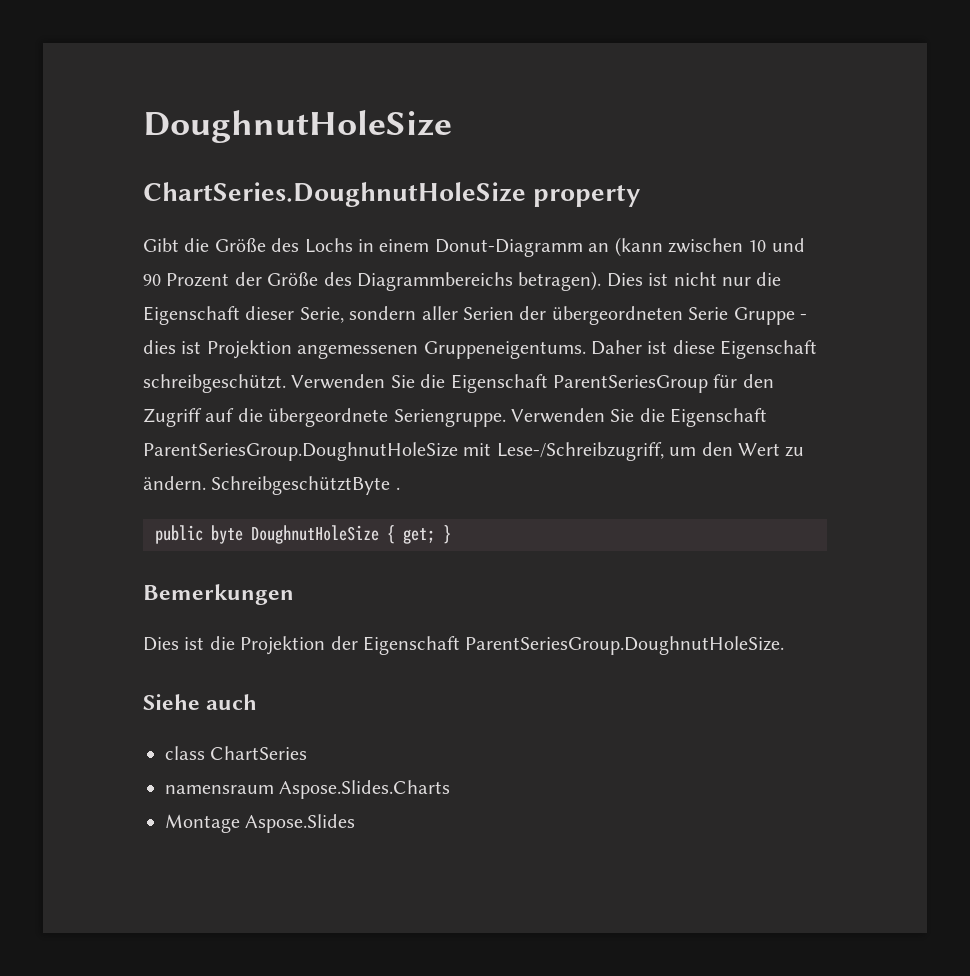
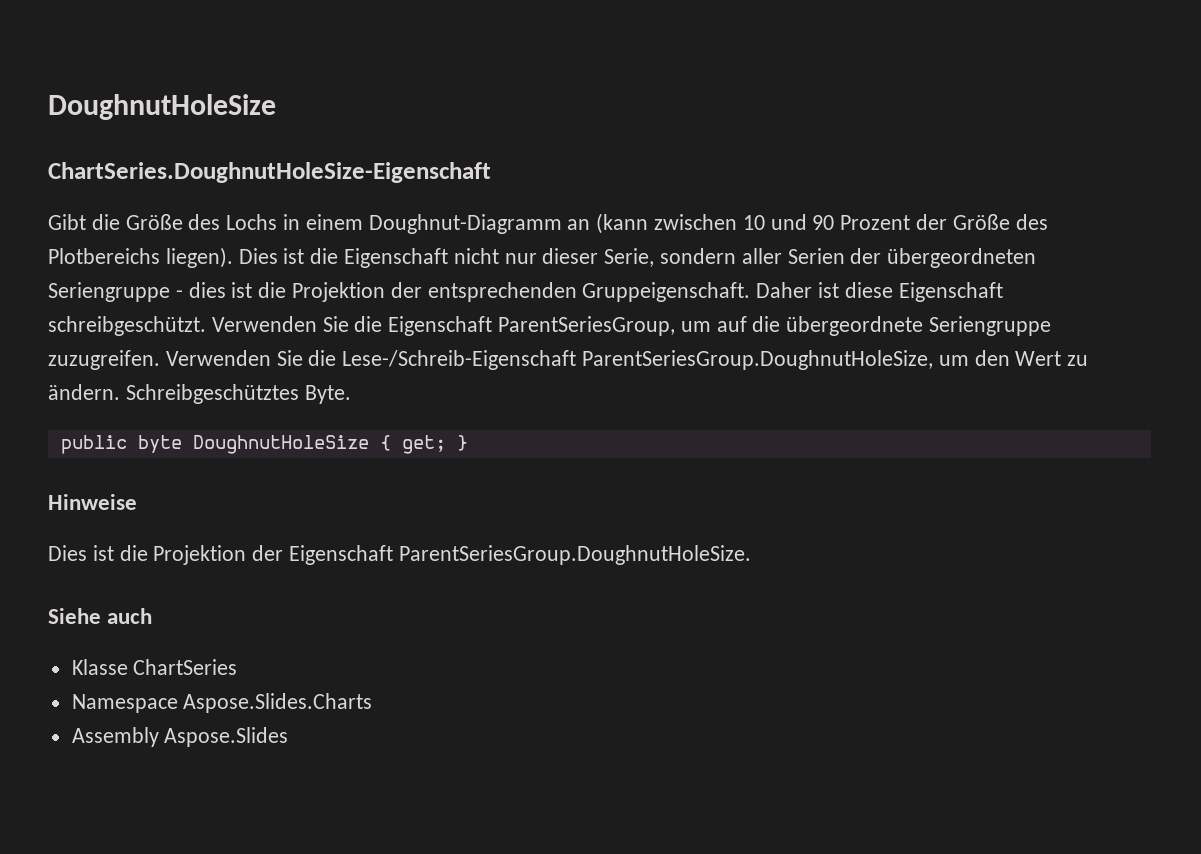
[143,182,642,207] ChartSeries.DoughnutHoleSize property -> [48,162,491,183] ChartSeries.DoughnutHoleSize-Eigenschaft
[434,239,583,257] Donut-Diagramm -> [368,214,562,234] Doughnut-Diagramm
[357,271,782,291] [143,306,240,325] Diagrammbereichs betragen). Dies ist nicht nur die Eigenschaft -> [48,247,537,268] Plotbereichs liegen). Dies ist die Eigenschaft nicht nur
[688,307,795,325] Serie Gruppe -> [48,282,170,302] Seriengruppe
[206,340,586,359] Projektion angemessenen Gruppeneigentums. -> [258,282,751,302] die Projektion der entsprechenden Gruppeigenschaft.
[553,374,774,393] [143,408,202,427] ParentSeriesGroup für den Zugriff -> [498,316,711,336] ParentSeriesGroup, um
[393,408,768,427] [143,442,664,461] Seriengruppe. Verwenden Sie die Eigenschaft ParentSeriesGroup.DoughnutHoleSize mit Lese-/Schreibzugriff, -> [929,316,1052,336] [48,350,934,370] Seriengruppe zuzugreifen. Verwenden Sie die Lese-/Schreib-Eigenschaft ParentSeriesGroup.DoughnutHoleSize,
[211,476,400,495] SchreibgeschütztByte . -> [125,384,351,404] Schreibgeschütztes Byte.
[143,584,294,605] Bemerkungen -> [48,494,137,510] Hinweise
[165,746,205,760] class -> [71,659,128,675] Klasse
[165,785,274,794] namensraum -> [71,694,178,713] Namespace
[165,814,240,833] Montage -> [71,727,159,747] Assembly

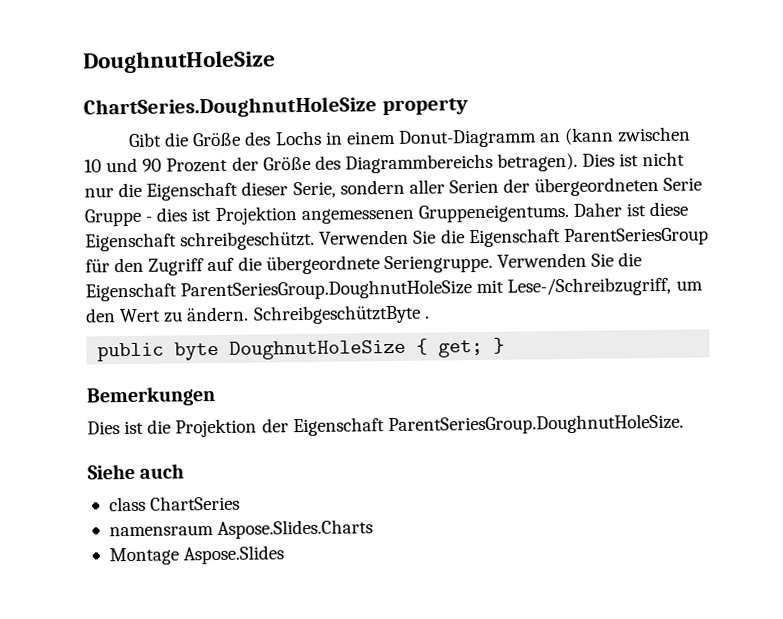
[48,162,491,183] ChartSeries.DoughnutHoleSize-Eigenschaft -> [83,96,468,119] ChartSeries.DoughnutHoleSize property
[368,214,562,234] Doughnut-Diagramm -> [397,129,537,148] Donut-Diagramm
[48,247,537,268] Plotbereichs liegen). Dies ist die Eigenschaft nicht nur -> [344,151,686,174] [84,181,239,201] Diagrammbereichs betragen). Dies ist nicht nur die Eigenschaft
[48,282,170,302] Seriengruppe -> [663,177,703,191] [84,208,142,227] Serie Gruppe
[258,282,751,302] die Projektion der entsprechenden Gruppeigenschaft. -> [214,203,570,225] Projektion angemessenen Gruppeneigentums.
[498,316,711,336] ParentSeriesGroup, um -> [563,227,709,247] [85,257,205,276] ParentSeriesGroup für den Zugriff
[929,316,1052,336] [48,350,934,370] Seriengruppe zuzugreifen. Verwenden Sie die Lese-/Schreib-Eigenschaft ParentSeriesGroup.DoughnutHoleSize, -> [383,252,643,274] [85,276,672,302] Seriengruppe. Verwenden Sie die Eigenschaft ParentSeriesGroup.DoughnutHoleSize mit Lese-/Schreibzugriff,
[125,384,351,404] Schreibgeschütztes Byte. -> [252,304,430,325] SchreibgeschütztByte .
[48,494,137,510] Hinweise -> [86,386,216,407] Bemerkungen
[71,659,128,675] Klasse -> [108,496,146,512] class
[71,694,178,713] Namespace -> [108,525,214,537] namensraum
[71,727,159,747] Assembly -> [108,547,179,566] Montage

